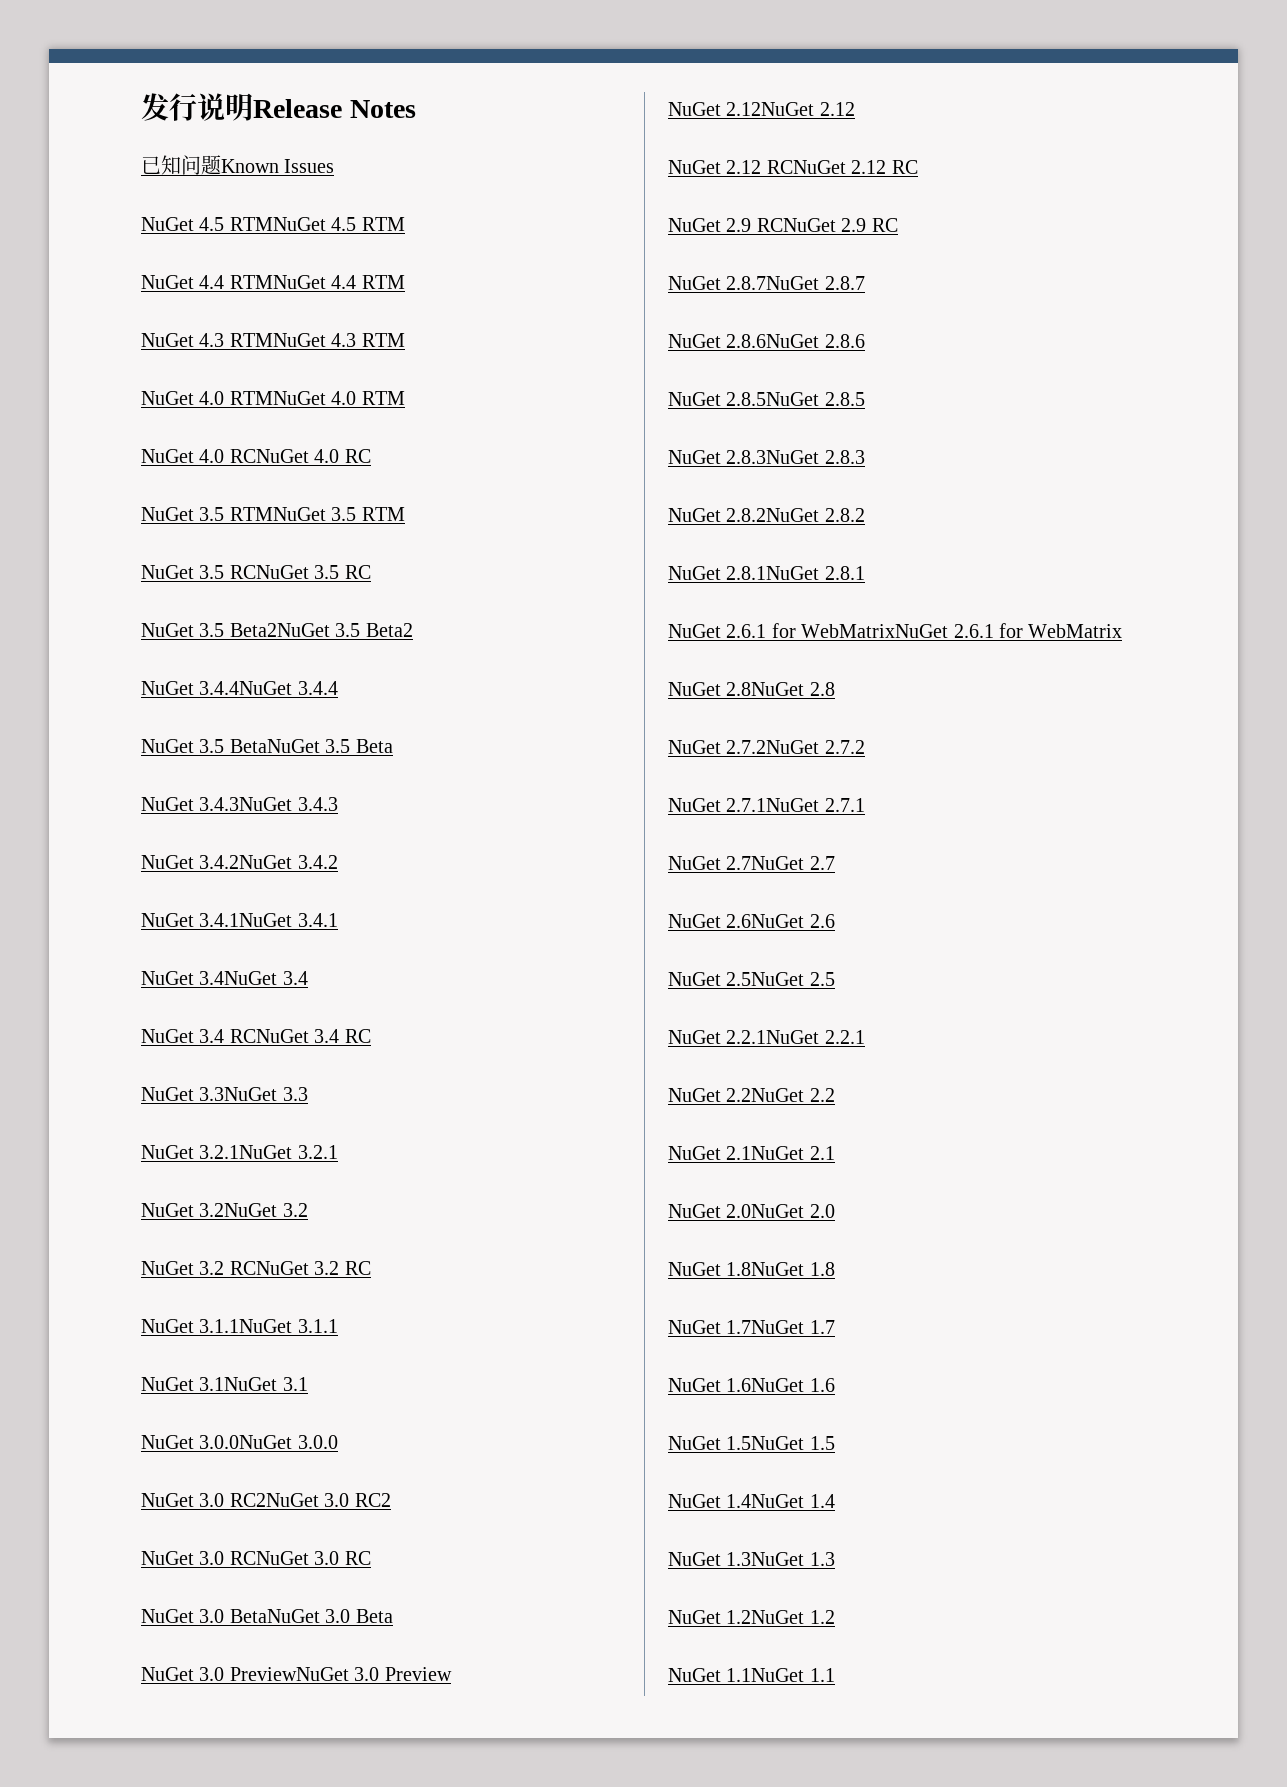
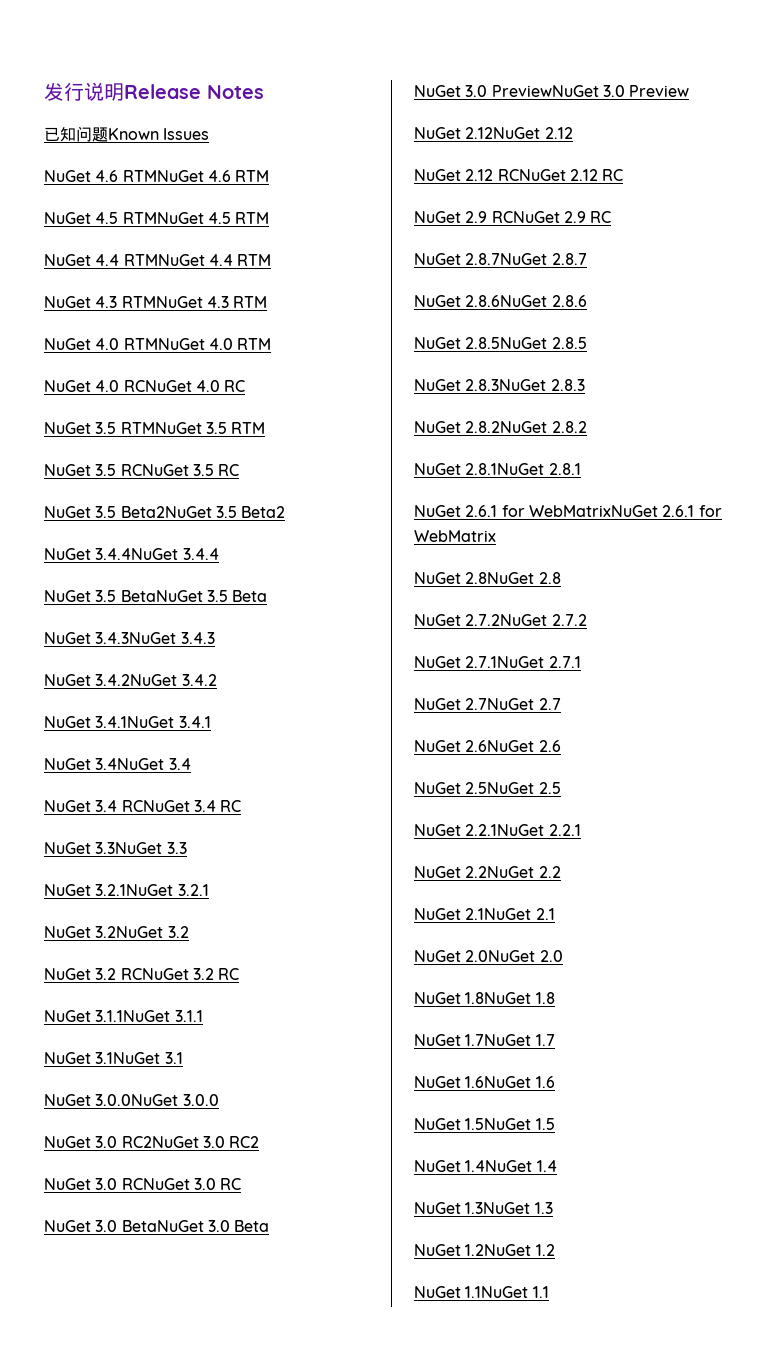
(335, 166) none -> [44,170,270,182] // NuGet 4.6 RTMNuGet 4.6 RTM

